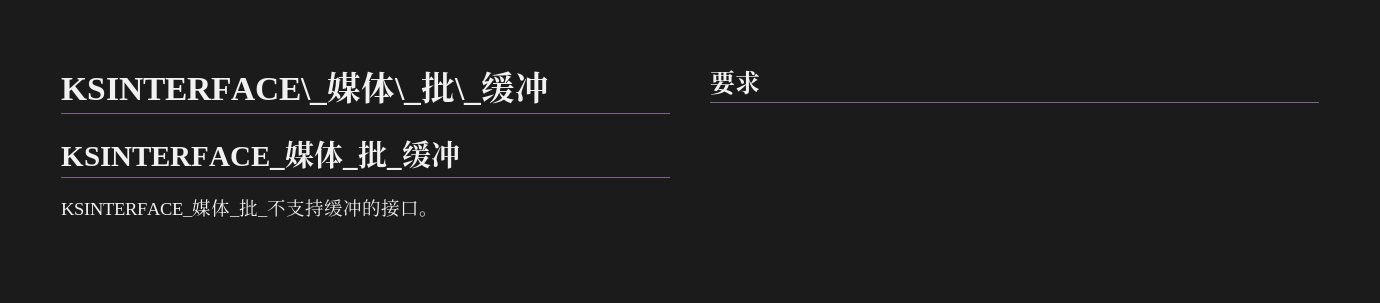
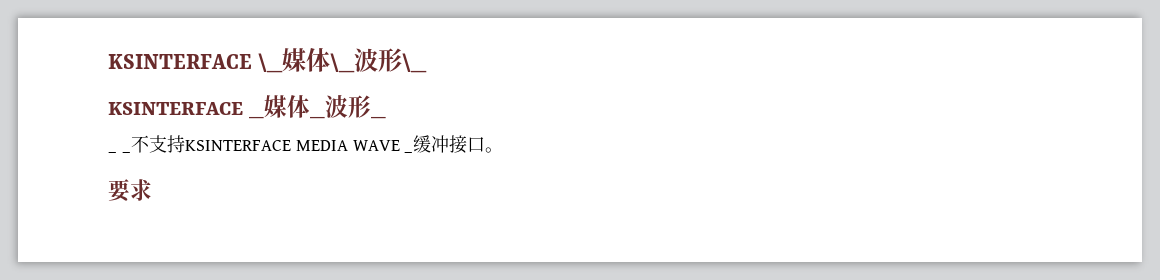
[61,78,328,105] KSINTERFACE\_ -> [108,53,284,73] KSINTERFACE \_
[421,71,549,105] [61,140,460,170] [61,199,381,217] 批\_缓冲 // KSINTERFACE_媒体_批_缓冲 // KSINTERFACE_媒体_批_不支持缓冲的 -> [354,48,428,73] [108,102,243,115] [249,95,387,119] [108,135,400,153] [404,135,450,153] 波形\_ // KSINTERFACE _媒体_波形_ // _ _不支持KSINTERFACE MEDIA WAVE _缓冲

